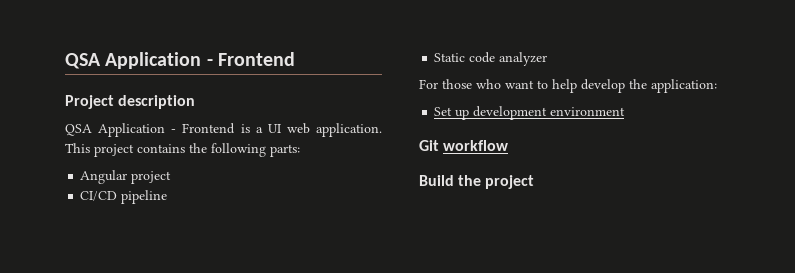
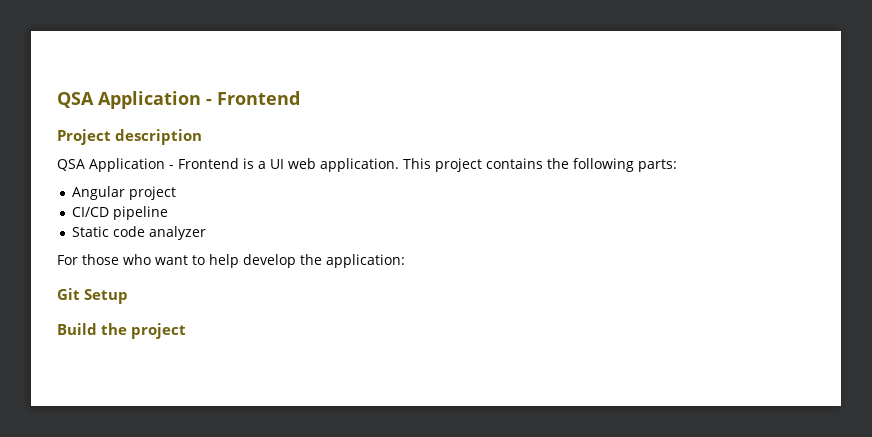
[434,106,626,120] // Set up development environment -> (405, 261) none
[443,140,509,151] workflow -> [84,289,129,304] Setup

